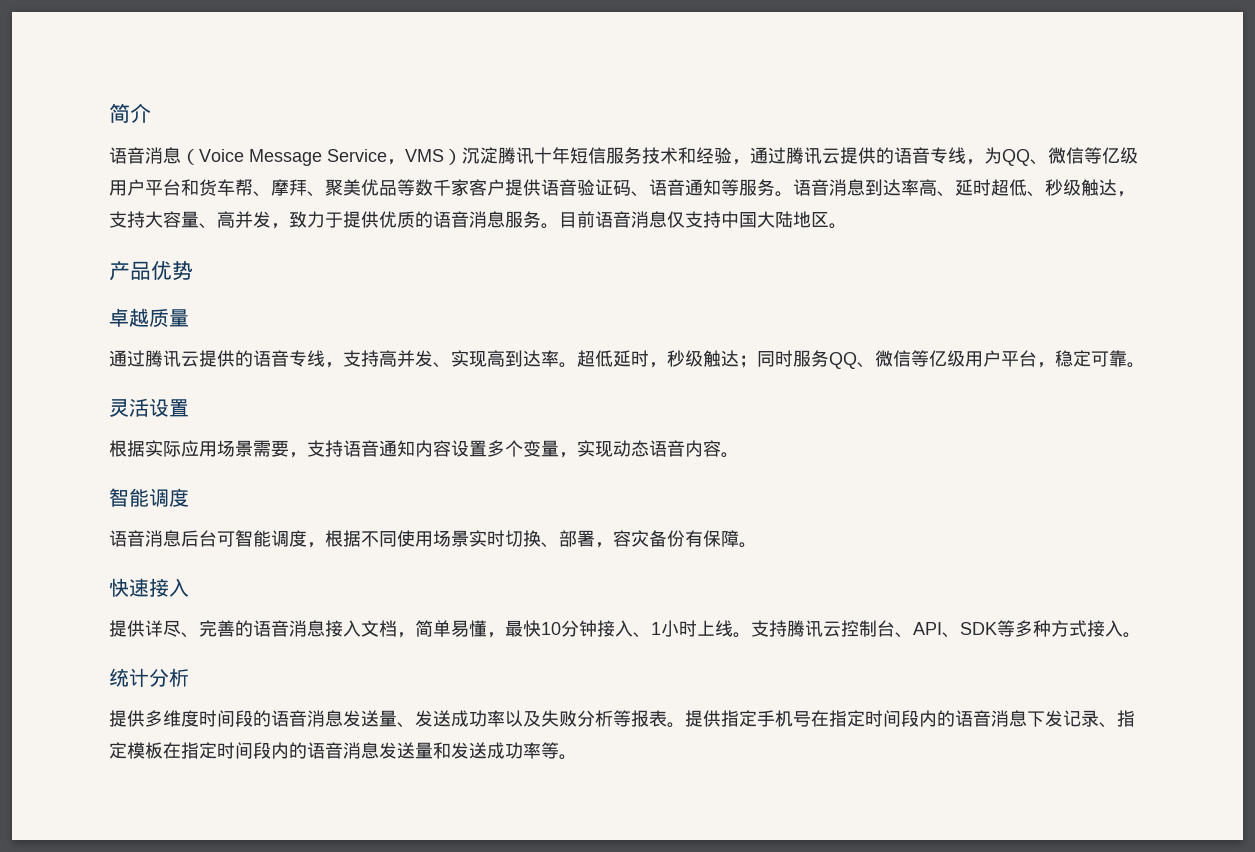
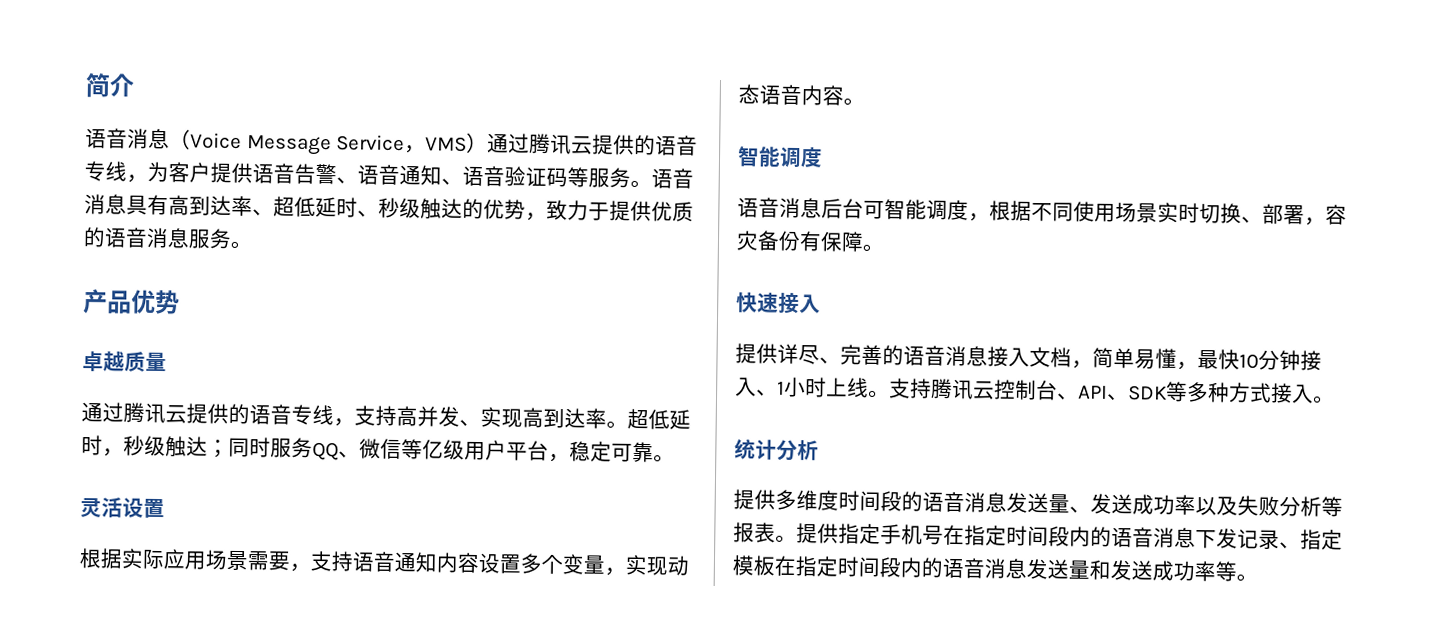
[462,147,750,165] 沉淀腾讯十年短信服务技术和经验， -> (489, 143) none
[1002,147,1138,166] [109,179,469,197] QQ、微信等亿级用户平台和货车帮、摩拜、聚美优品等数千家 -> (169, 172) none
[577,179,631,196] 验证码 -> [294,163,337,185] 告警
(721, 187) none -> [441,165,568,188] 、语音验证码
[865,179,1135,197] [109,211,271,229] 到达率高、延时超低、秒级触达，支持大容量、高并发 -> [126,194,526,220] 具有高到达率、超低延时、秒级触达的优势
[559,211,847,229] 目前语音消息仅支持中国大陆地区。 -> (252, 245) none

